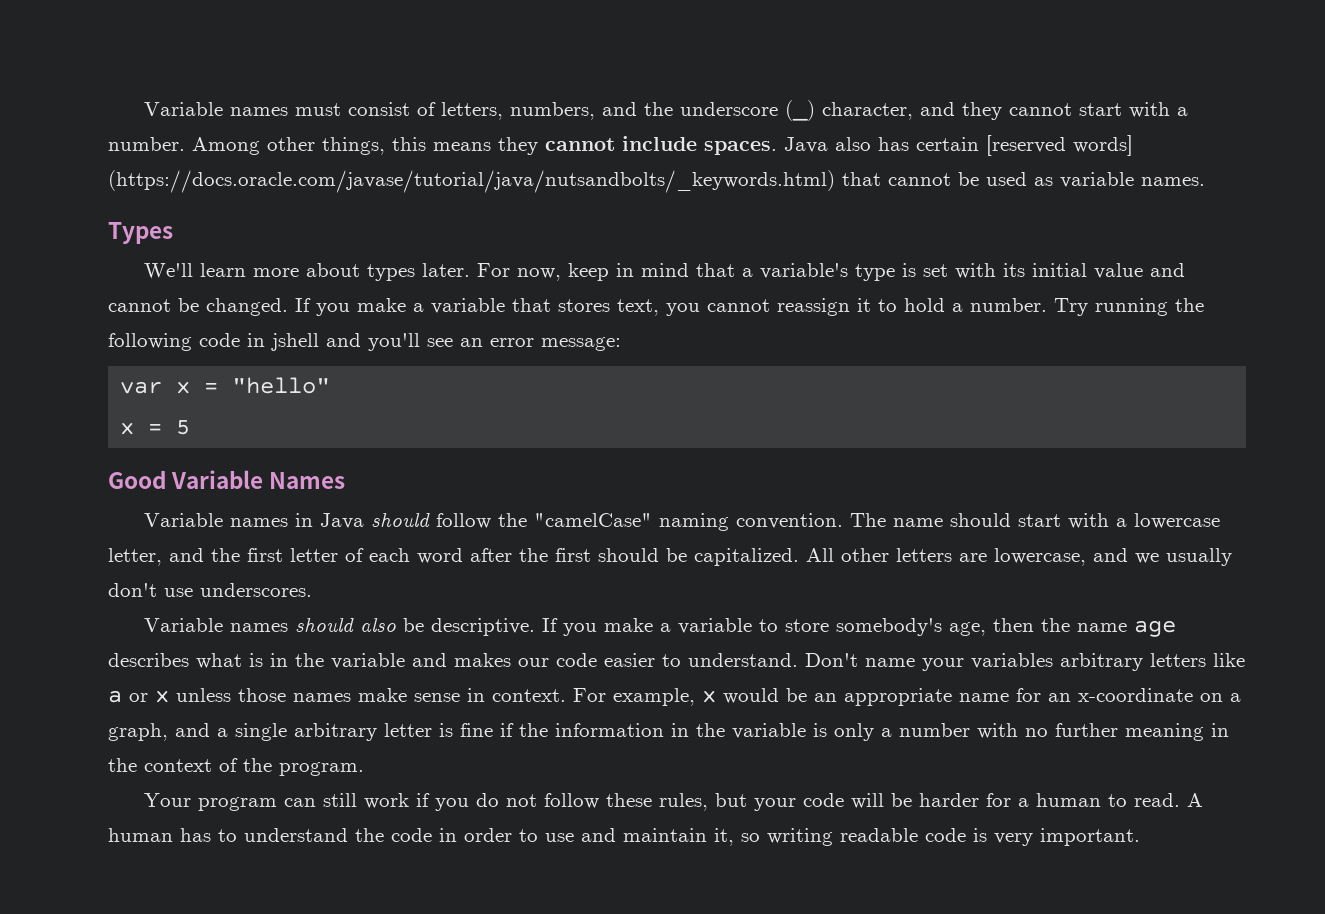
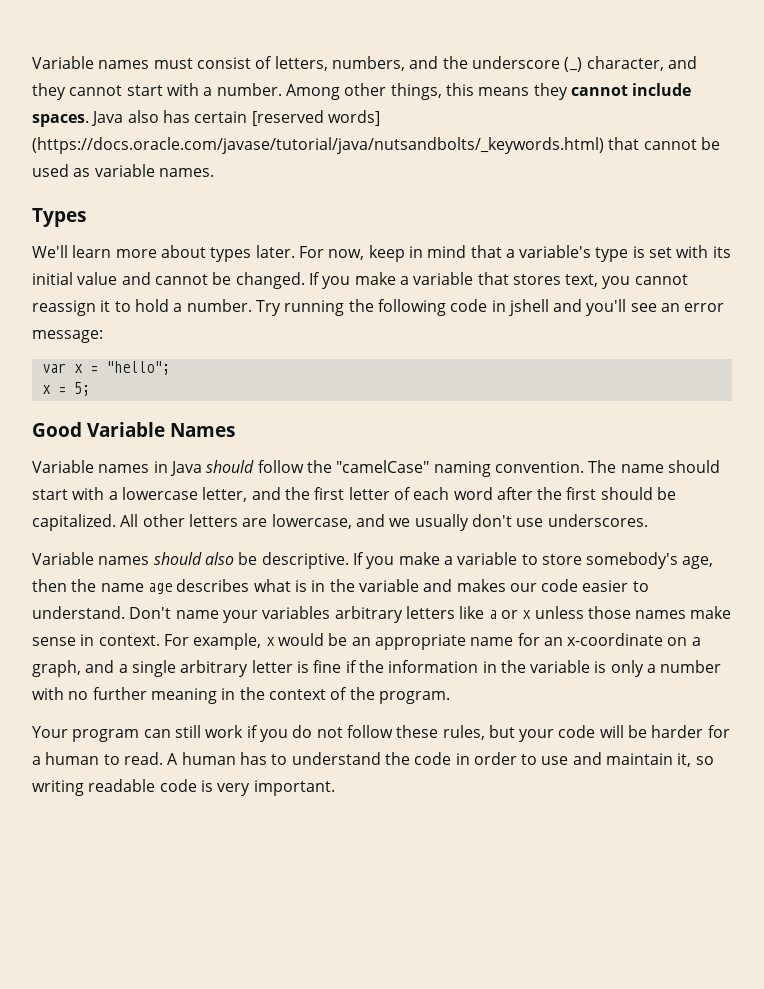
[232,377,331,394] [120,420,191,435] "hello" // x = 5 -> [105,361,170,375] [41,382,90,396] "hello"; // x = 5;

